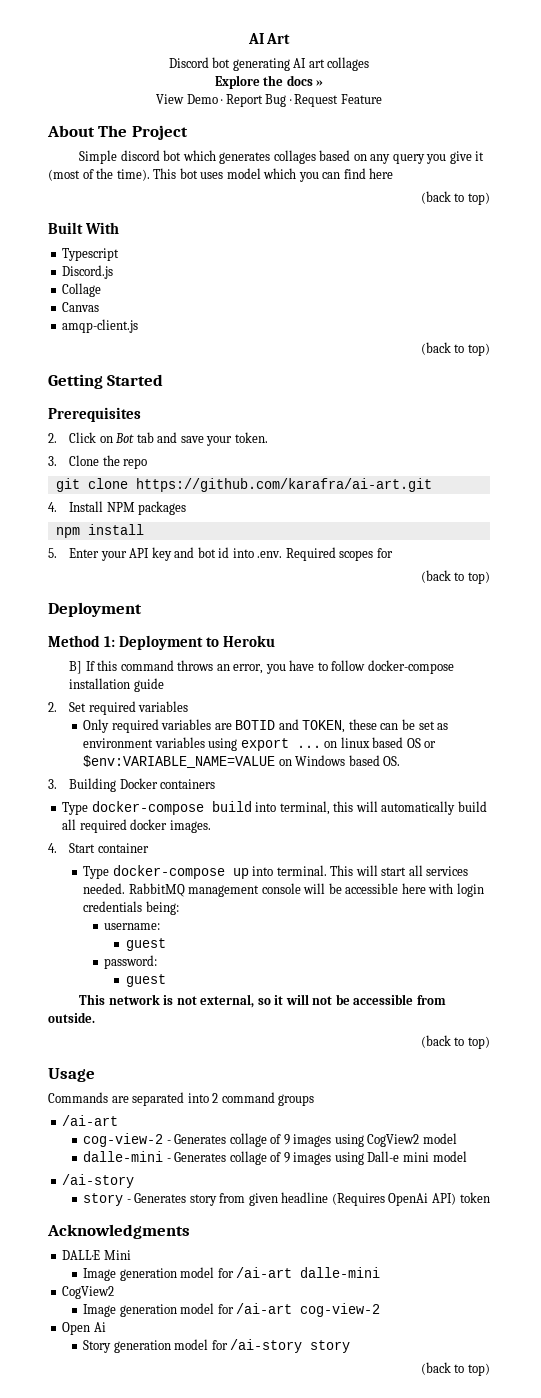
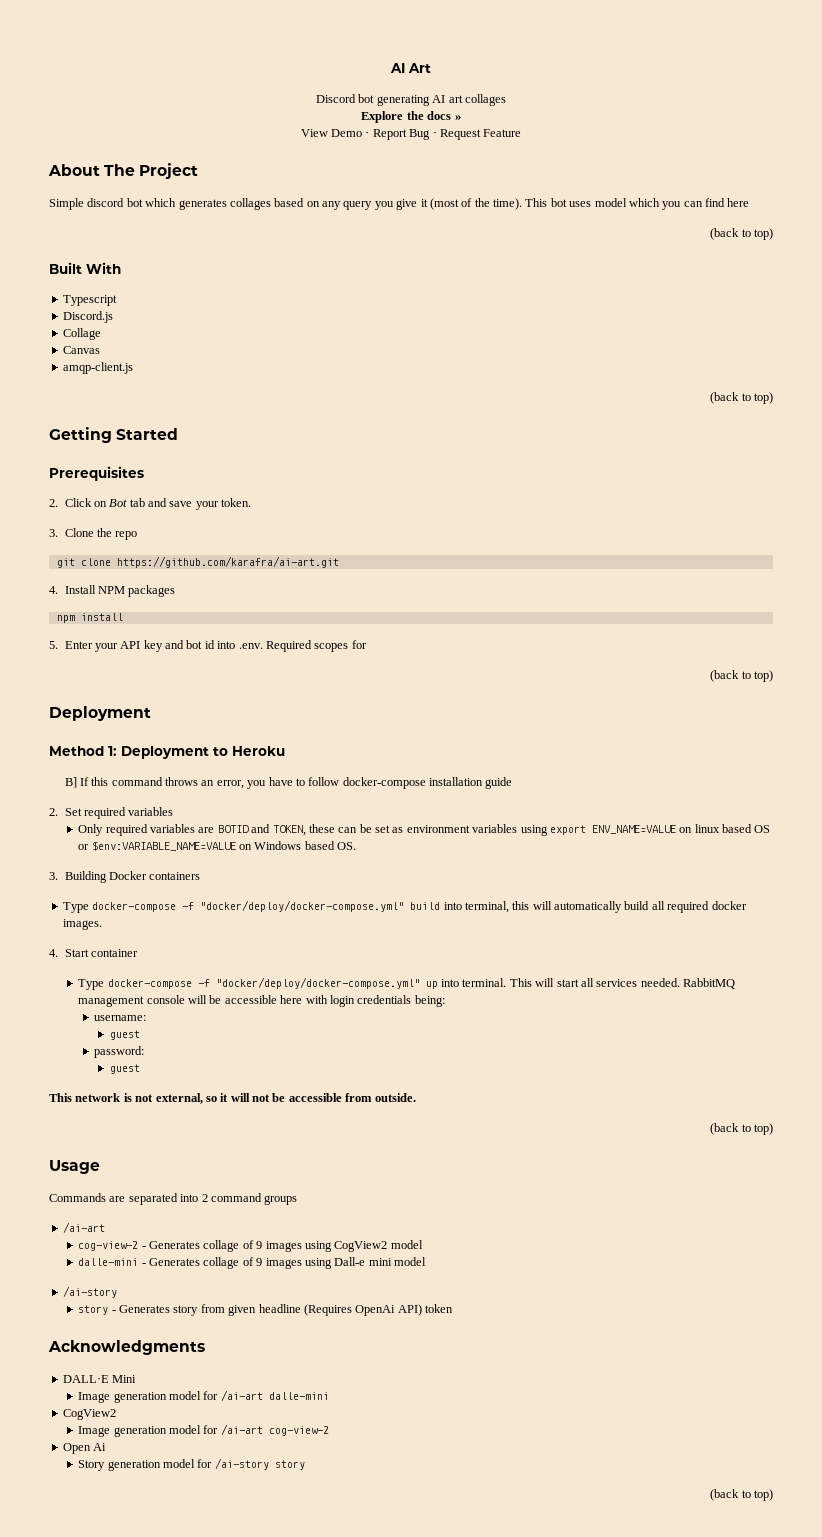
[296,745,321,748] ... -> [591,825,676,834] ENV_NAME=VALUE
(204, 808) none -> [182,900,405,912] -f "docker/deploy/docker-compose.yml"
(225, 872) none -> [197,977,420,989] -f "docker/deploy/docker-compose.yml"

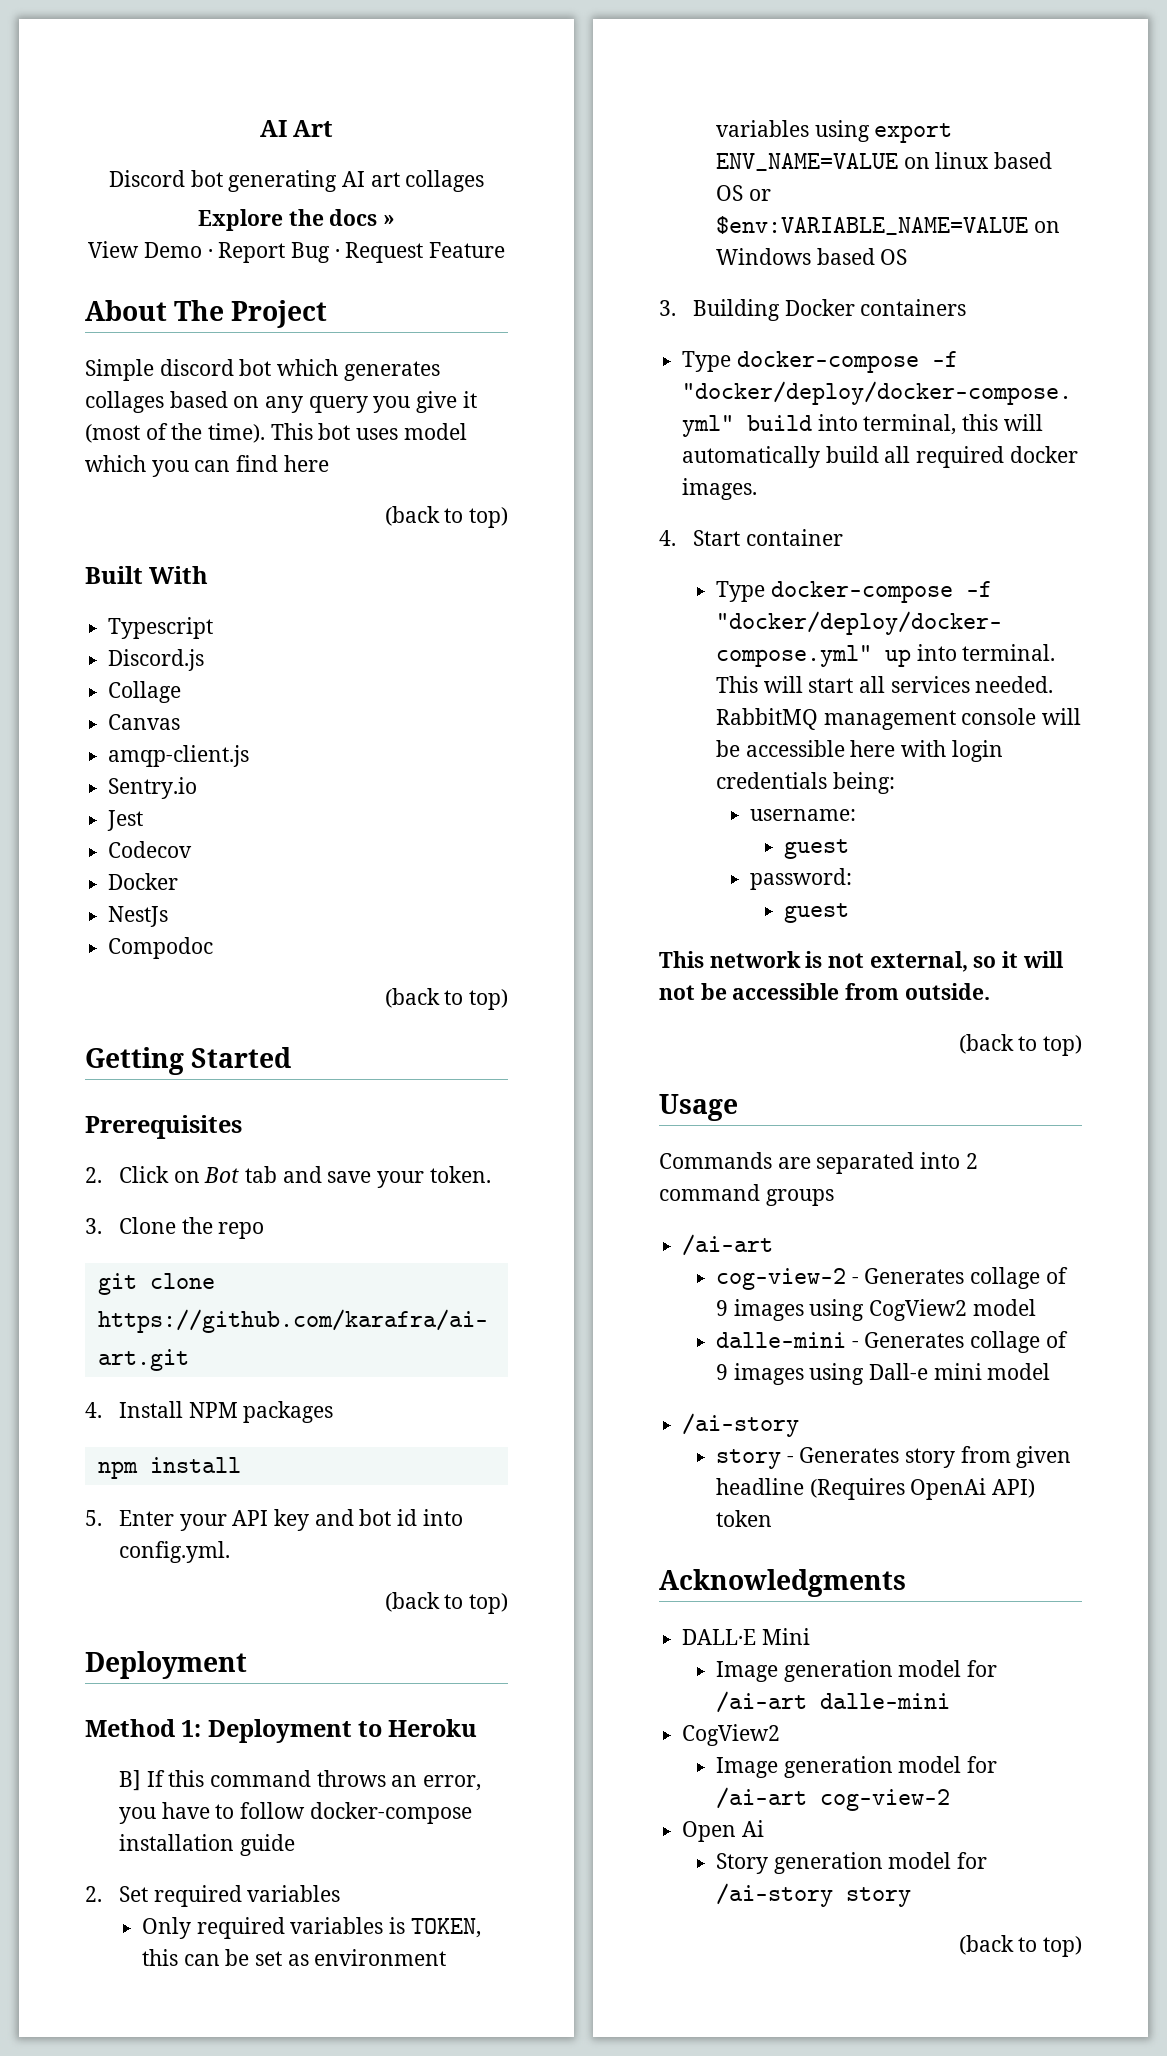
(133, 368) none -> [108,777,198,799] [107,810,144,831] [108,841,193,858] [108,873,179,890] [108,906,169,927] [108,937,214,959] // Sentry.io // Jest // Codecov // Docker // NestJs // Compodoc
[238,640,367,652] .env. Required scopes for -> [118,1541,230,1563] config.yml.
[198,824,335,836] are BOTID and TOKEN, these -> [388,1917,481,1938] [141,1949,178,1966] is TOKEN, this
[337,842,357,850] OS. -> [880,249,908,265] OS

